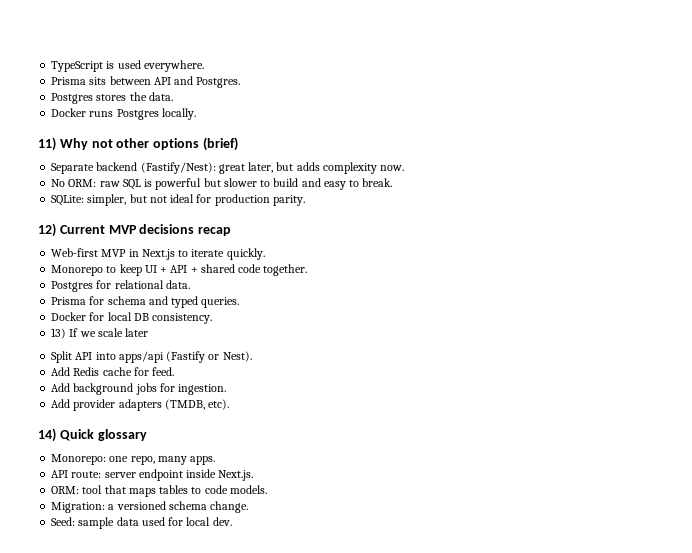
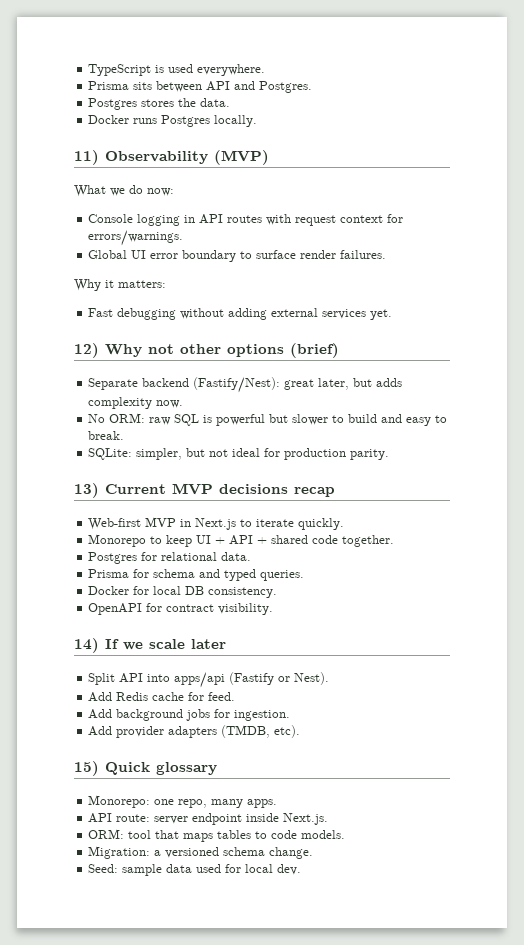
(56, 144) none -> [105,150,269,165] [74,185,174,197] [88,214,404,226] [88,230,184,246] [88,250,387,262] [74,279,166,291] [88,308,393,320] [74,343,99,358] Observability (MVP) // What we do now: // Console logging in API routes with request context for errors/warnings. // Global UI error boundary to surface render failures. // Why it matters: // Fast debugging without adding external services yet. // 12)
[38,223,56,237] 12) -> [74,483,99,498] 13)
[51,328,67,339] 13) -> [88,603,274,615] [74,638,99,653] OpenAPI for contract visibility. // 14)
[38,428,56,442] 14) -> [74,761,99,776] 15)

